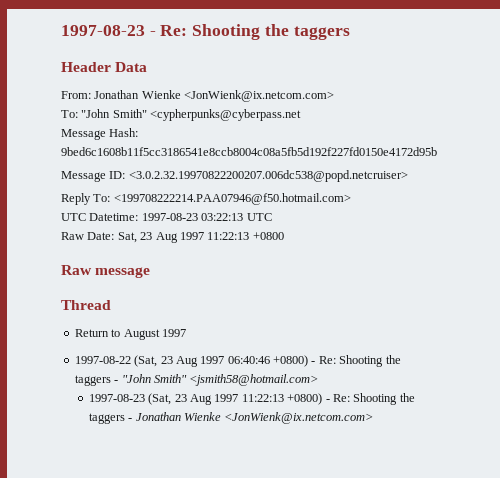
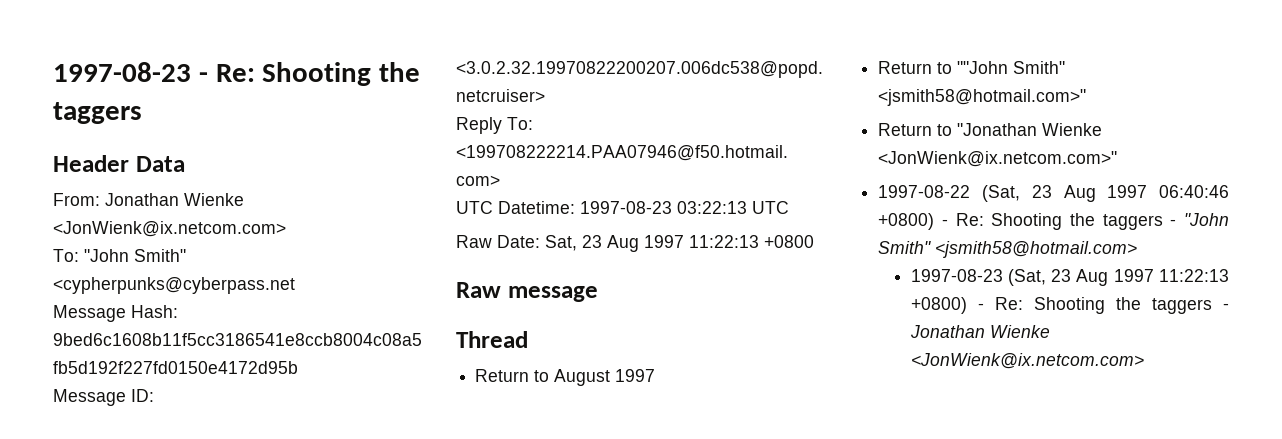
(186, 333) none -> [878,61,1066,74] [878,89,1087,106] [878,123,1103,136] [878,151,1118,167] // Return to ""John Smith" <jsmith58@hotmail.com>" // Return to "Jonathan Wienke <JonWienk@ix.netcom.com>"

